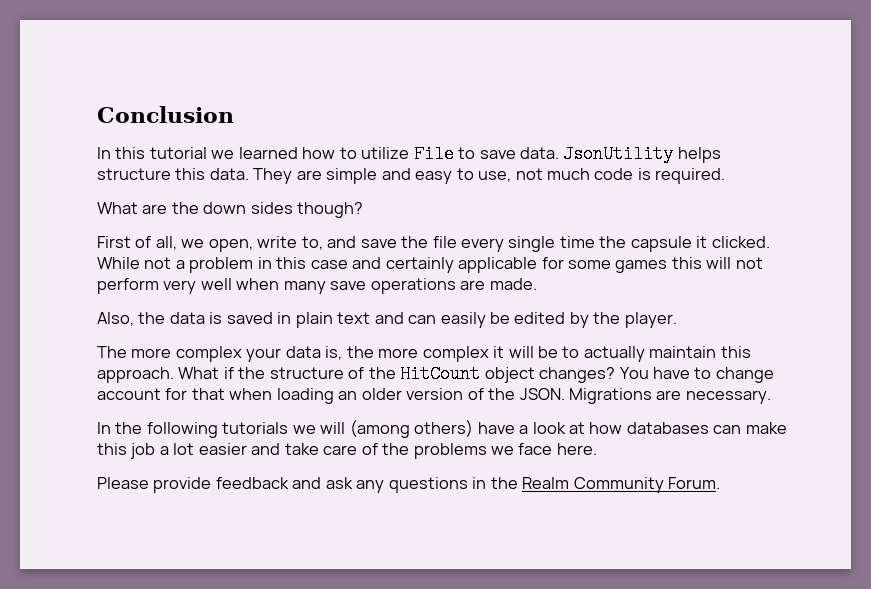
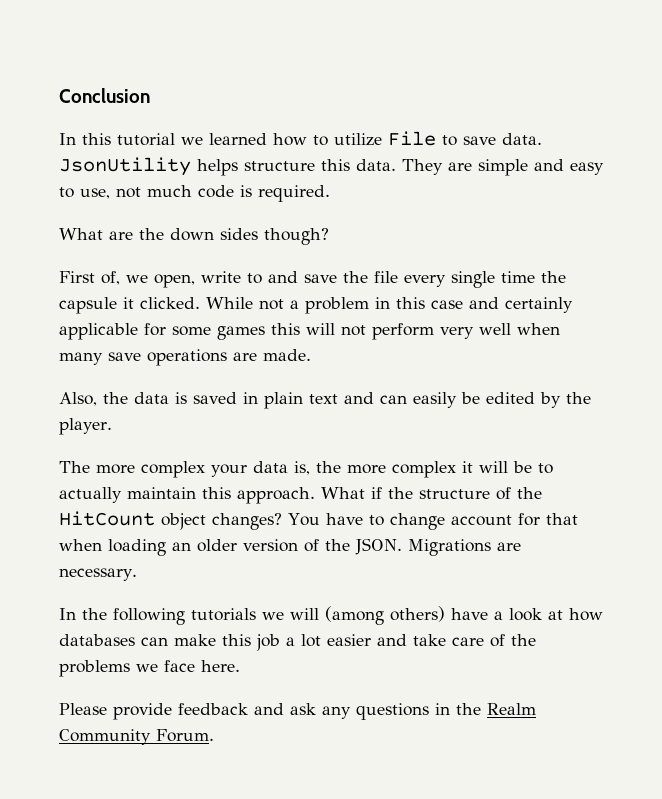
[135,236,177,250] of all, -> [101,271,120,285] of,
[301,236,323,250] to, -> [247,273,262,284] to

